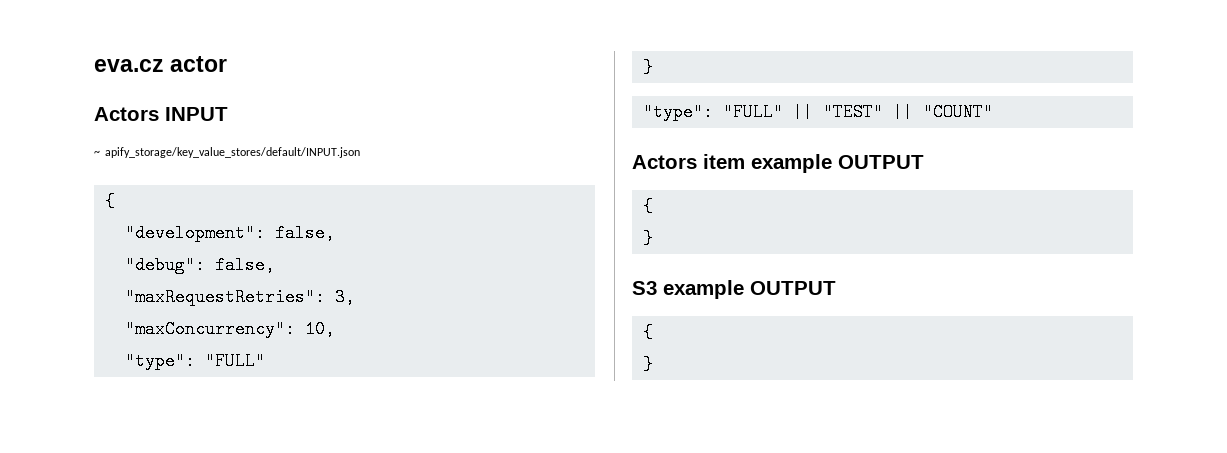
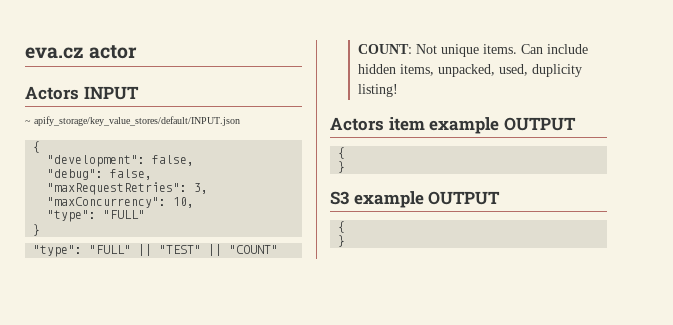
(993, 112) none -> [357,44,588,57] [357,64,582,77] [357,84,398,97] // COUNT: Not unique items. Can include hidden items, unpacked, used, duplicity listing!

